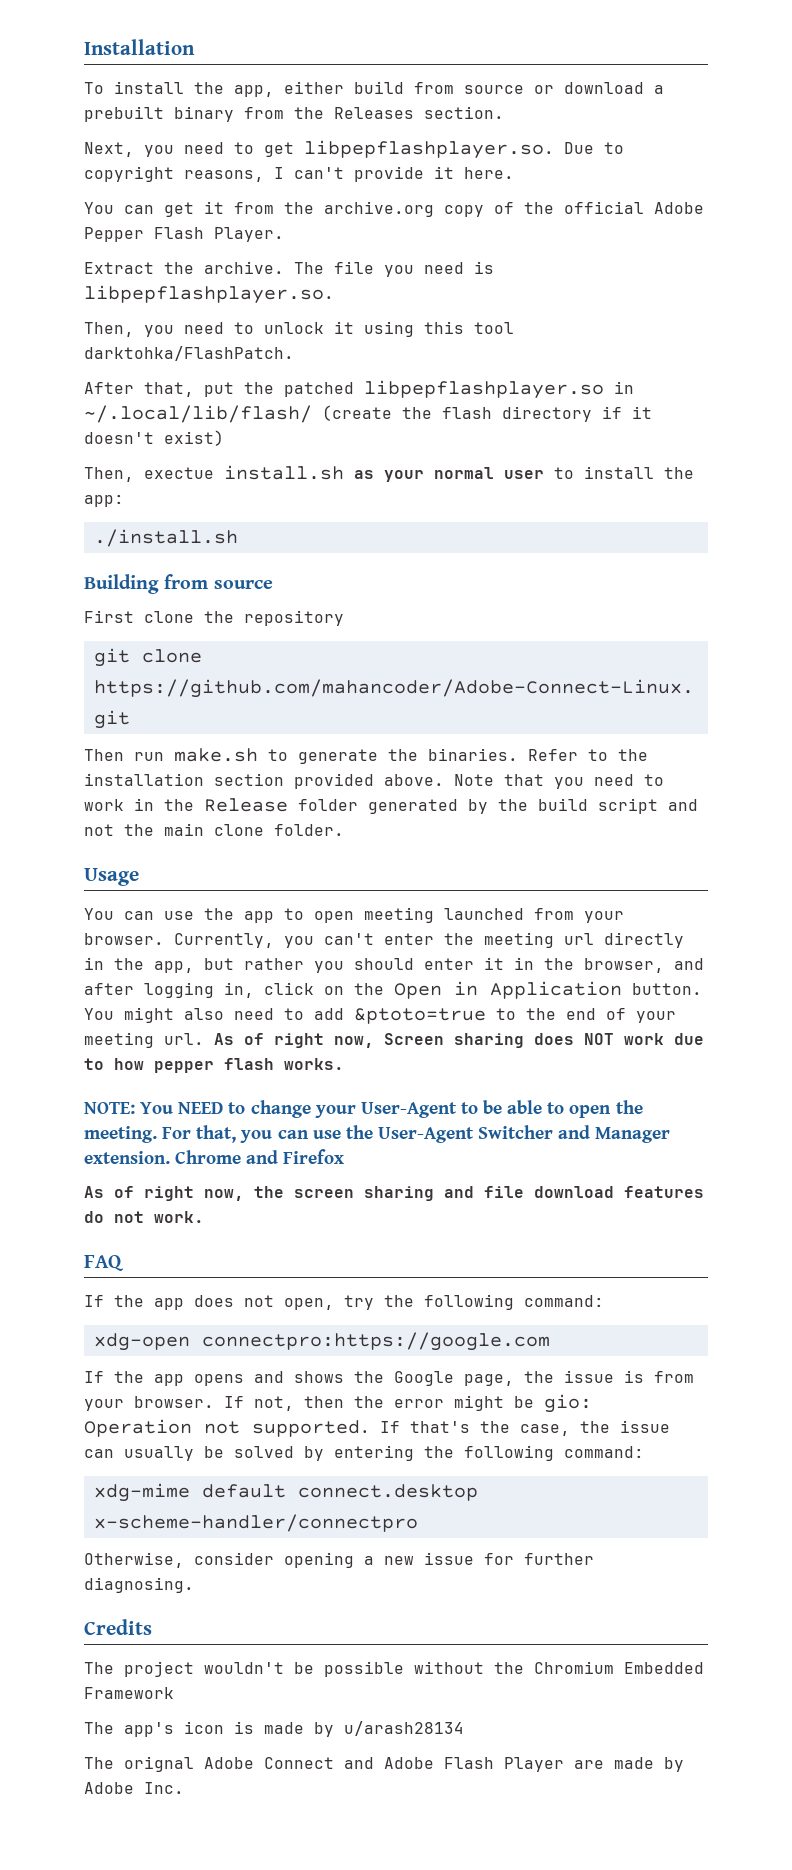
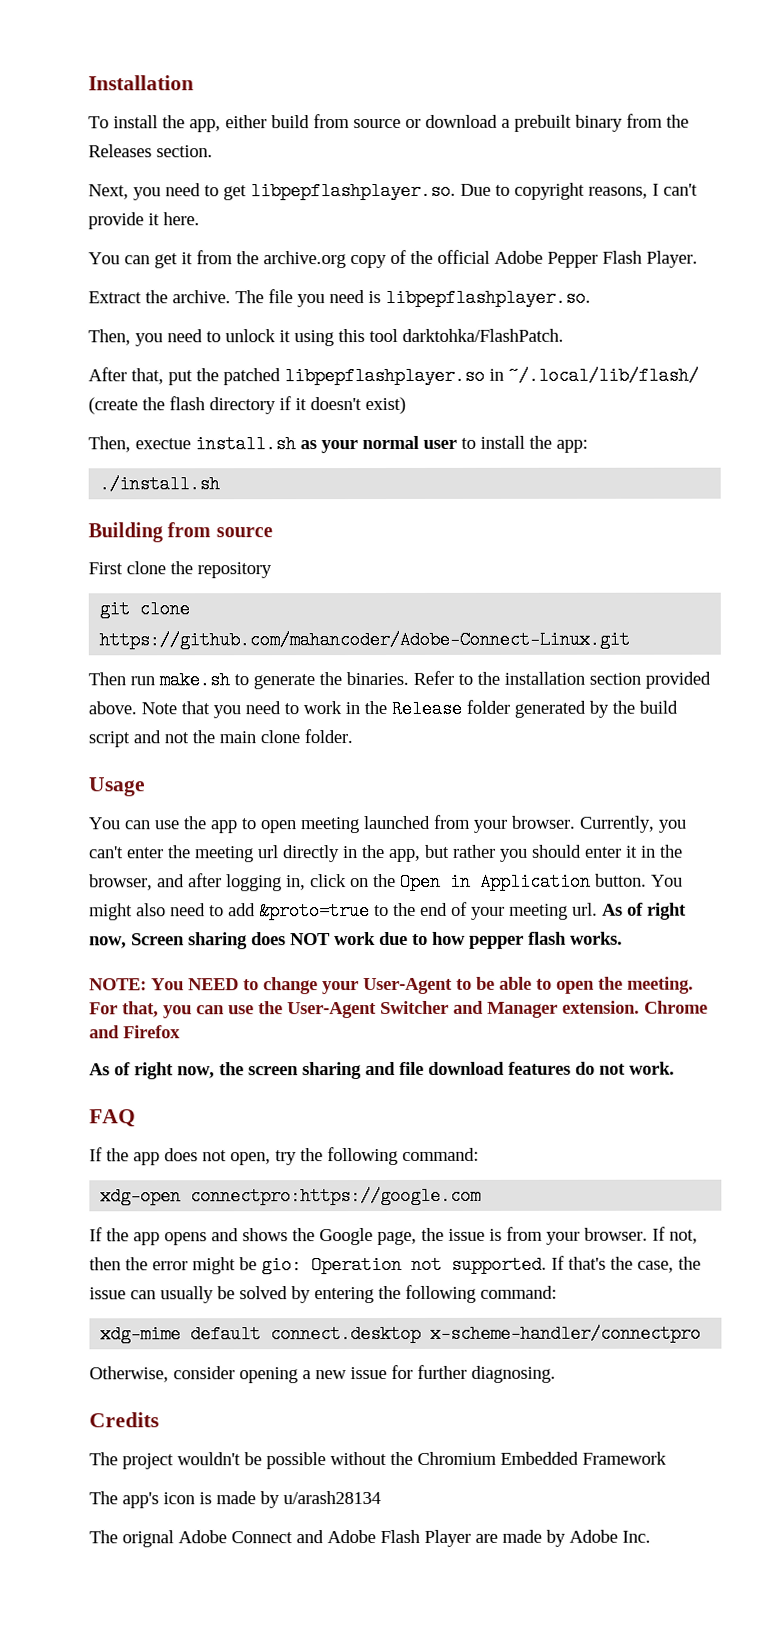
[354,1008,486,1024] &ptoto=true -> [259,902,370,921] &proto=true

